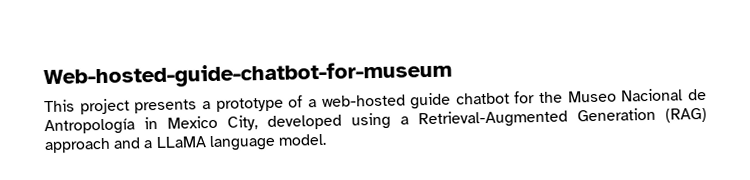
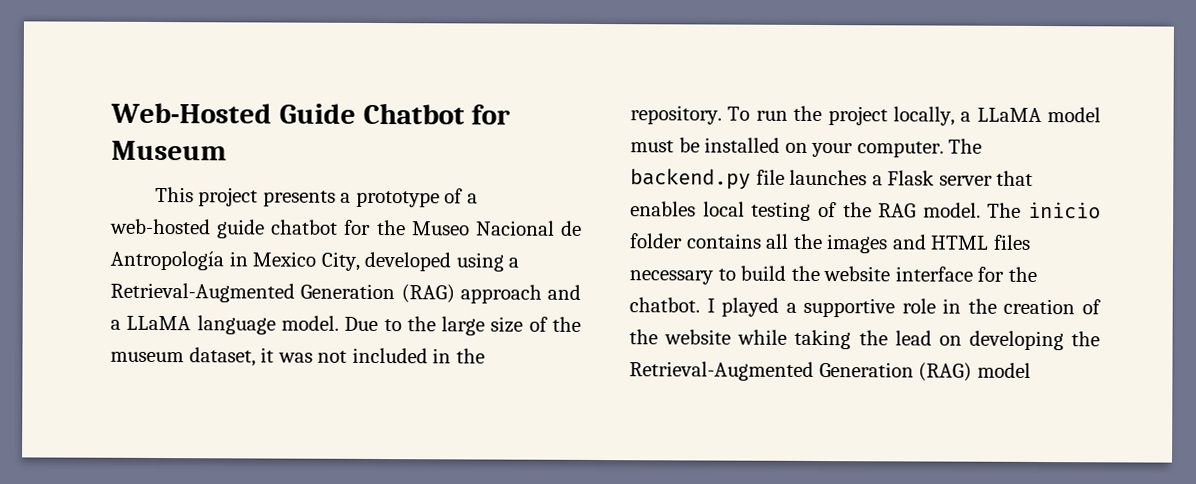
[43,60,452,90] Web-hosted-guide-chatbot-for-museum -> [110,102,512,125] [111,140,227,161] Web-Hosted Guide Chatbot for Museum
(326, 139) none -> [344,316,582,336] [110,347,485,367] [630,105,1101,126] [630,137,983,158] [630,168,1034,190] [630,201,1101,221] [629,233,1031,254] [629,265,1037,285] [629,297,1101,318] [629,329,1100,351] [629,361,1031,382] Due to the large size of the museum dataset, it was not included in the repository. To run the project locally, a LLaMA model must be installed on your computer. The backend.py file launches a Flask server that enables local testing of the RAG model. The inicio folder contains all the images and HTML files necessary to build the website interface for the chatbot. I played a supportive role in the creation of the website while taking the lead on developing the Retrieval-Augmented Generation (RAG) model

